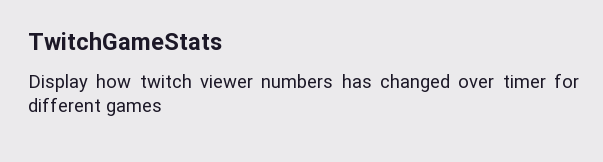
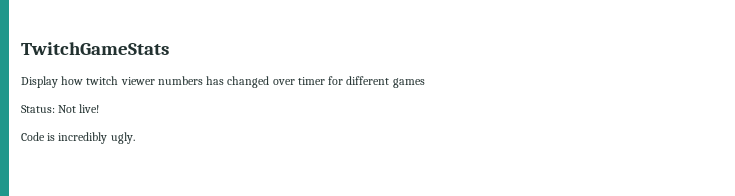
(162, 109) none -> [21,104,100,113] [21,132,135,144] // Status: Not live! // Code is incredibly ugly.

